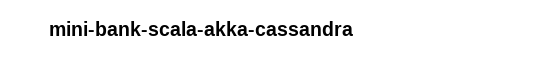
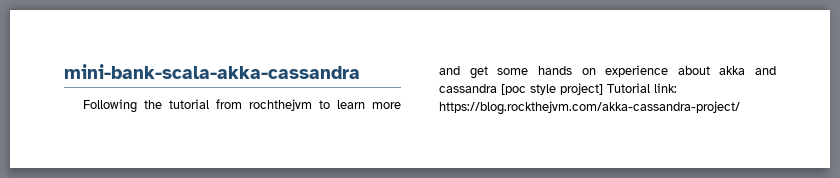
(353, 28) none -> [83,99,402,113] [439,65,776,79] [439,83,677,95] [439,101,740,115] // Following the tutorial from rochthejvm to learn more and get some hands on experience about akka and cassandra [poc style project] Tutorial link: https://blog.rockthejvm.com/akka-cassandra-project/

